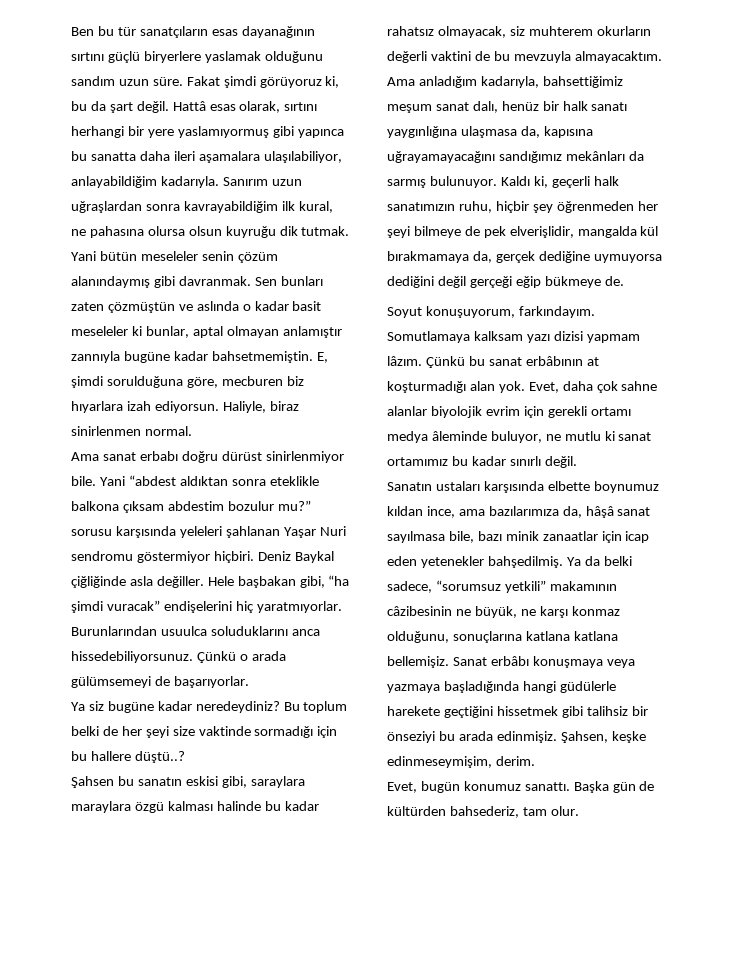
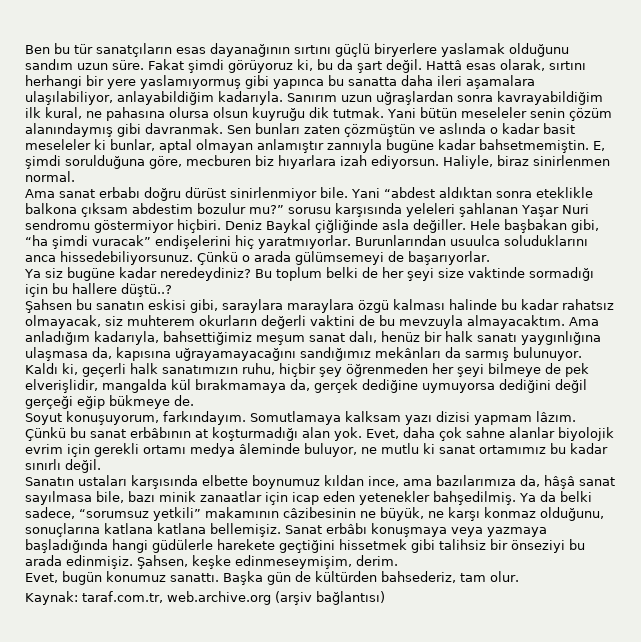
(579, 811) none -> [25,591,385,605] // Kaynak: taraf.com.tr, web.archive.org (arşiv bağlantısı)

